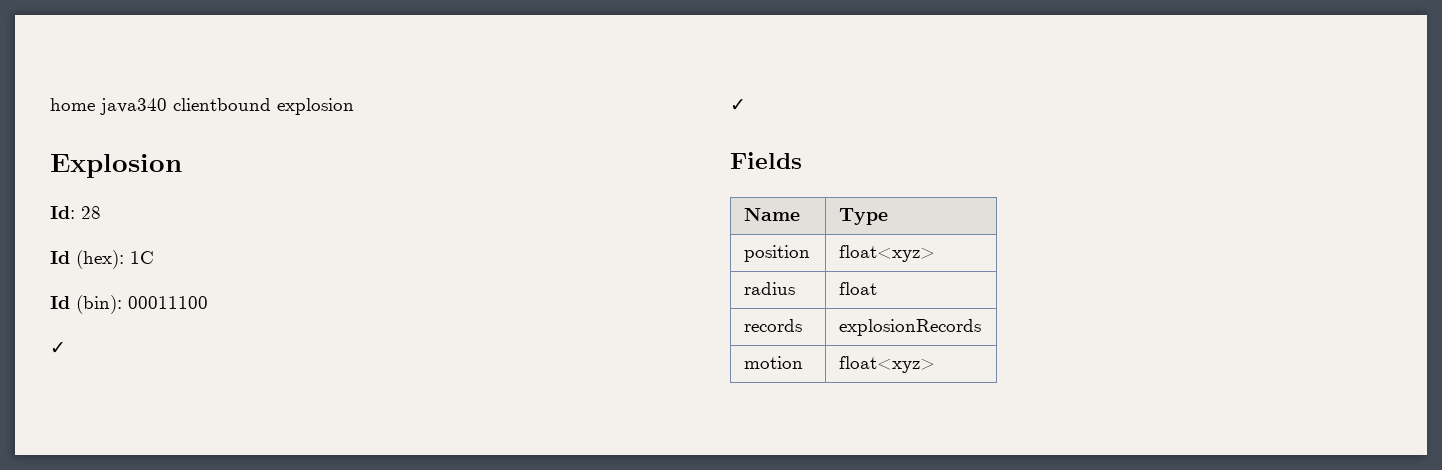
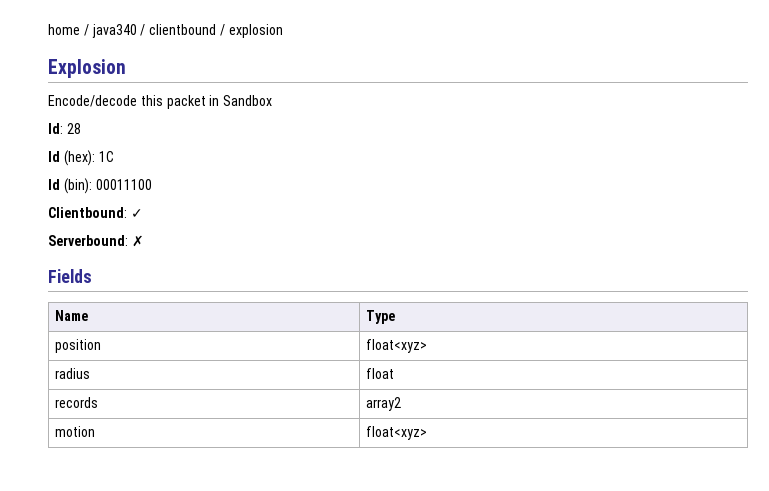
[100,98,354,115] [50,154,182,178] java340 clientbound explosion // Explosion -> [83,24,283,38] [48,59,126,78] [48,95,273,109] / java340 / clientbound / explosion // Explosion // Encode/decode this packet in Sandbox
[50,342,66,354] [730,99,746,111] ✓ // ✓ -> [48,207,143,218] [48,235,144,247] Clientbound: ✓ // Serverbound: ✗
[839,319,982,336] explosionRecords -> [365,397,401,411] array2

